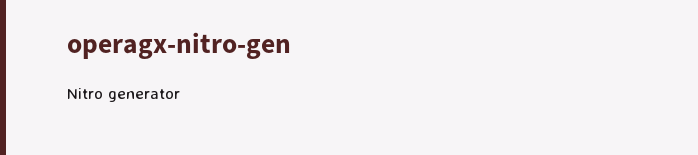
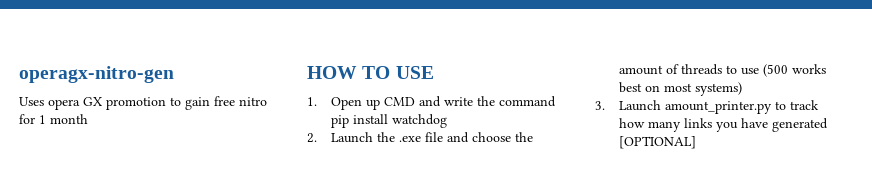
[67,88,180,102] Nitro generator -> [19,96,267,110] [19,114,88,124] [307,66,434,79] [307,96,556,110] [330,114,447,128] [307,132,533,143] [618,64,826,77] [618,82,742,96] [595,100,819,114] [618,118,828,132] [618,136,696,149] Uses opera GX promotion to gain free nitro for 1 month // HOW TO USE // 1. Open up CMD and write the command pip install watchdog // 2. Launch the .exe file and choose the amount of threads to use (500 works best on most systems) // 3. Launch amount_printer.py to track how many links you have generated [OPTIONAL]

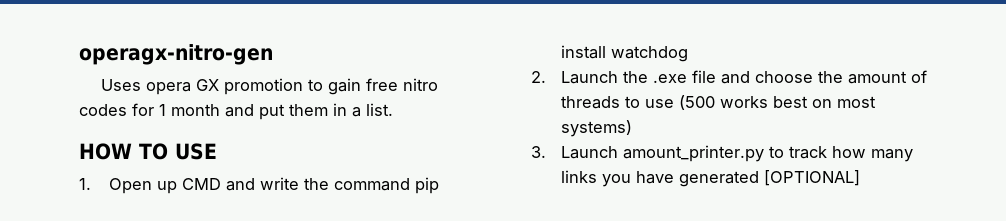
(267, 101) none -> [79,104,127,116] codes
(88, 119) none -> [225,103,393,120] and put them in a list.

